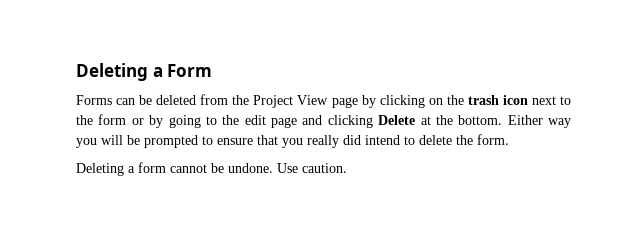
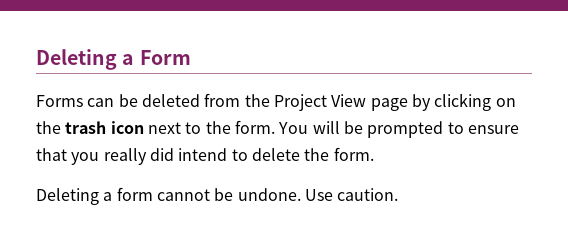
[98,114,571,128] [76,138,97,148] form or by going to the edit page and clicking Delete at the bottom. Either way you -> [234,120,309,134] form. You

